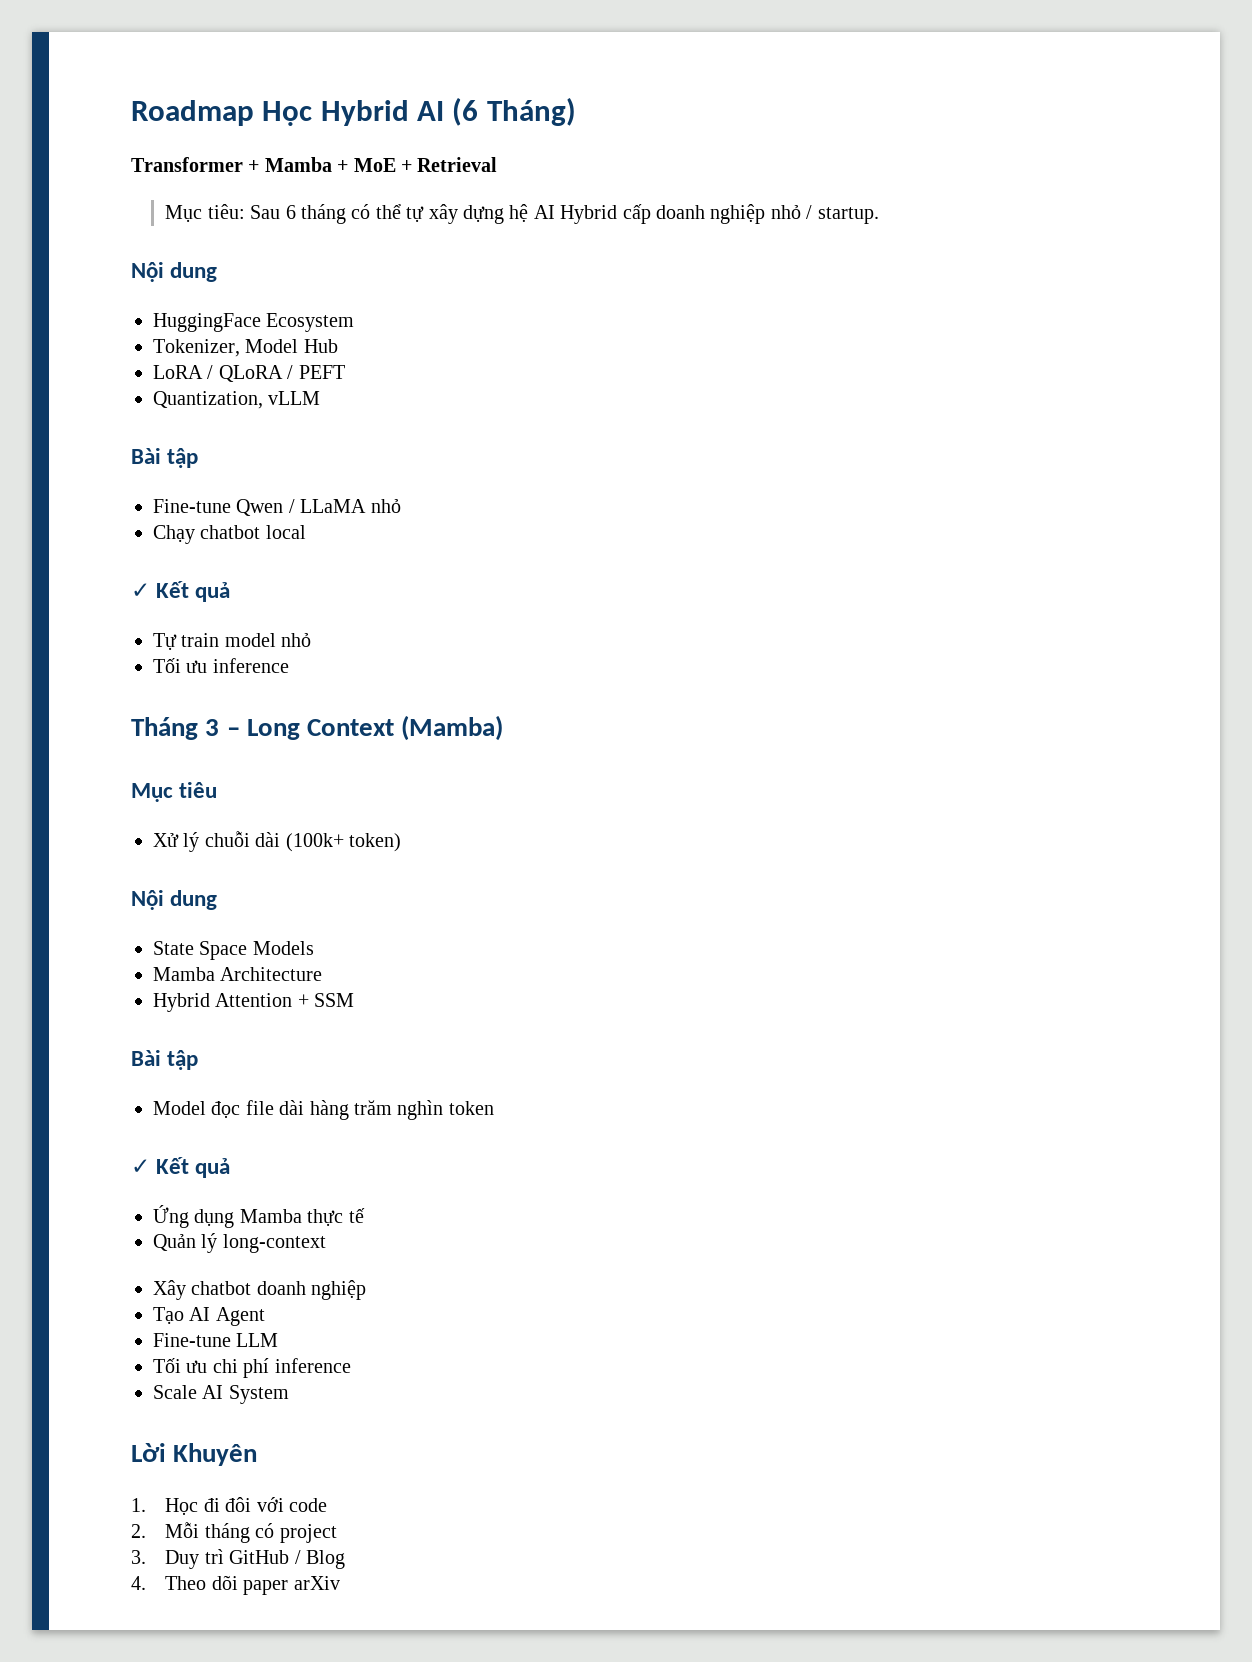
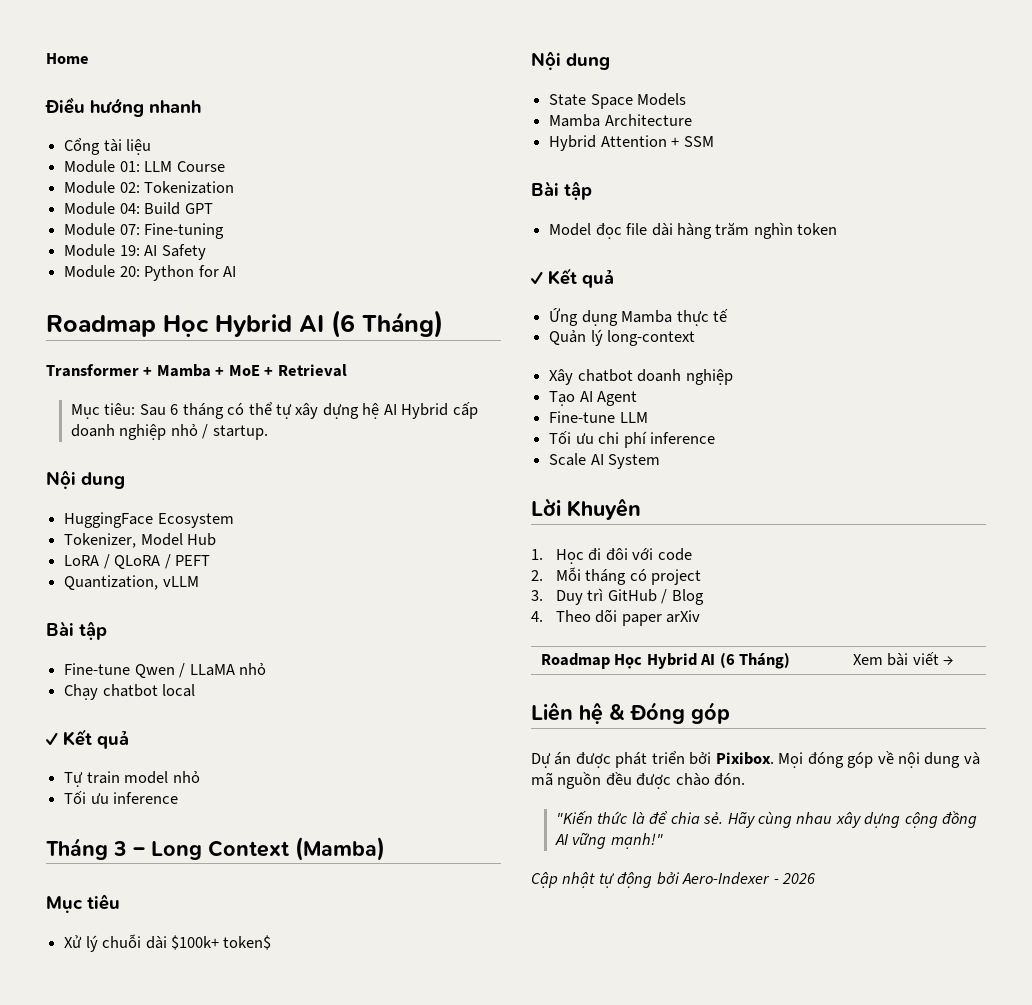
(131, 113) none -> [46,53,89,64] [45,97,201,117] [64,138,152,155] [64,160,225,173] [64,181,235,194] [64,202,213,215] [64,223,225,239] [64,244,206,260] [64,265,236,281] Home // Điều hướng nhanh // Cổng tài liệu // Module 01: LLM Course // Module 02: Tokenization // Module 04: Build GPT // Module 07: Fine-tuning // Module 19: AI Safety // Module 20: Python for AI //
[285,833,401,852] (100k+ token) -> [170,935,272,950] $100k+ token$
(340, 1583) none -> [540,652,791,669] [852,652,954,666] [531,702,730,724] [531,751,980,768] [531,772,746,789] [555,811,978,828] [554,832,663,849] [531,872,817,888] // Roadmap Học Hybrid AI (6 Tháng) | Xem bài viết → // Liên hệ & Đóng góp // Dự án được phát triển bởi Pixibox. Mọi đóng góp về nội dung và mã nguồn đều được chào đón. // "Kiến thức là để chia sẻ. Hãy cùng nhau xây dựng cộng đồng AI vững mạnh!" // Cập nhật tự động bởi Aero-Indexer - 2026

